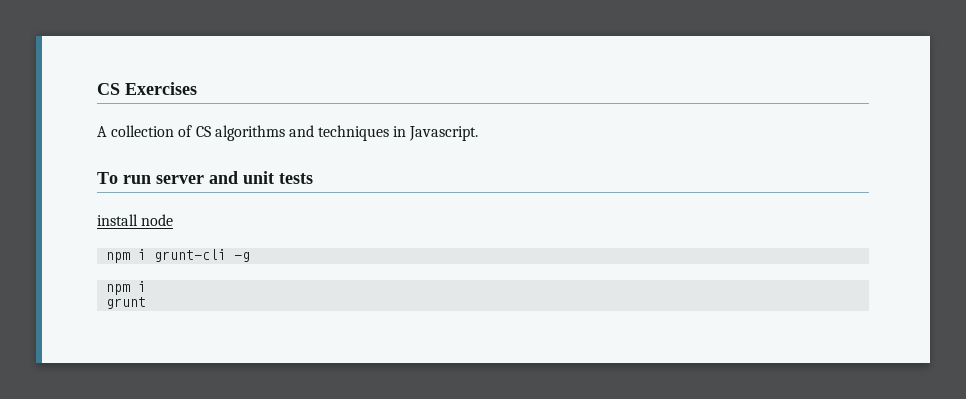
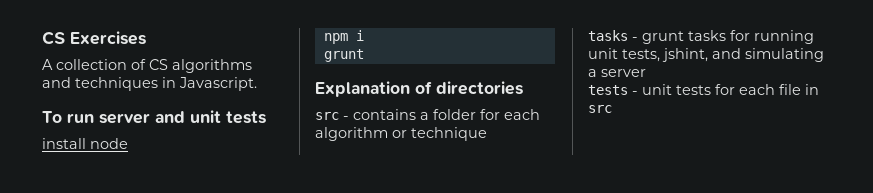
[106,249,251,263] // npm i grunt-cli -g -> (128, 143) none
(147, 303) none -> [315,81,523,97] [315,109,540,120] [315,127,487,141] [588,30,814,44] [588,48,824,62] [588,69,646,77] [588,84,819,95] [588,105,612,113] // Explanation of directories // src - contains a folder for each algorithm or technique // tasks - grunt tasks for running unit tests, jshint, and simulating a server // tests - unit tests for each file in src

